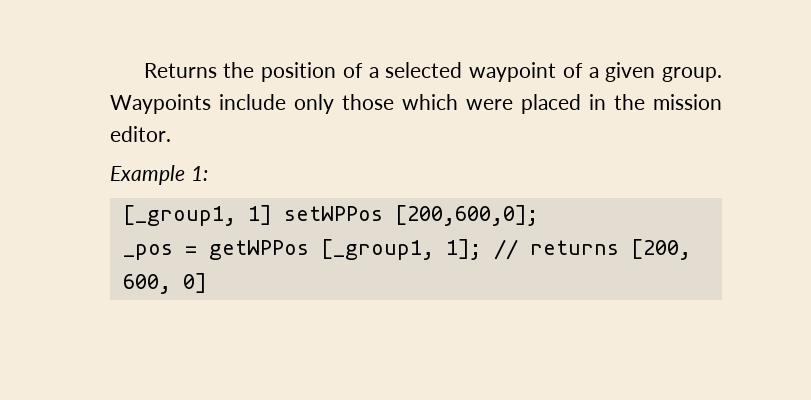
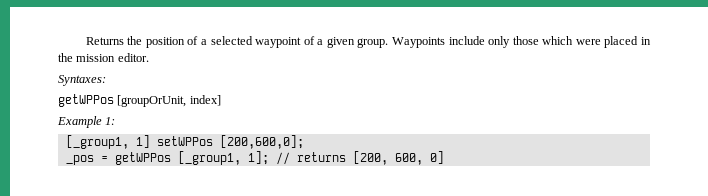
(171, 134) none -> [58,75,106,86] [58,94,221,107] // Syntaxes: // getWPPos [groupOrUnit, index]

